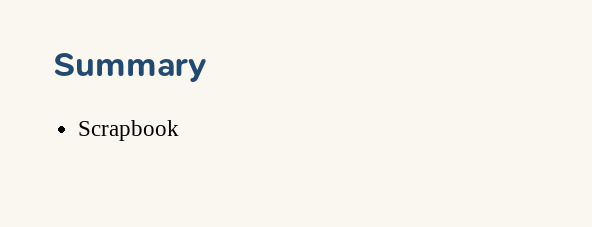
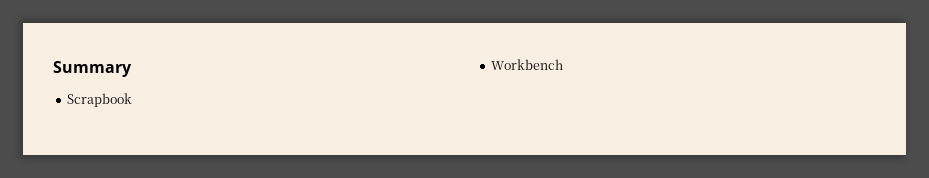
(180, 130) none -> [490,59,563,70] // Workbench

